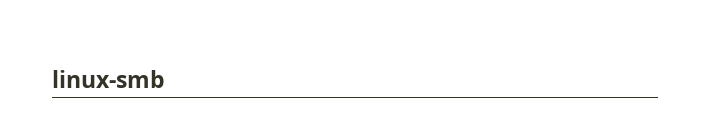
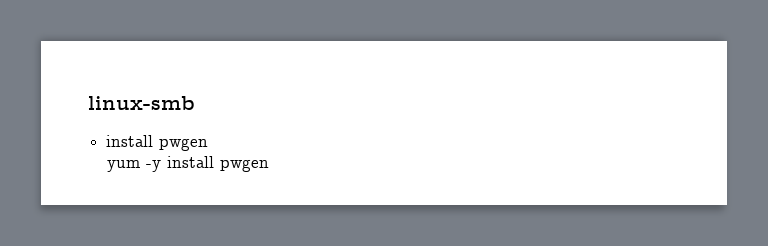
(165, 79) none -> [106,135,209,151] [106,156,269,172] // install pwgen // yum -y install pwgen

